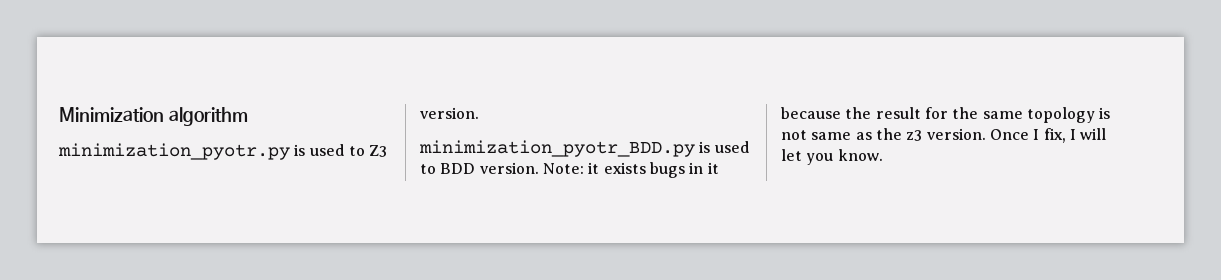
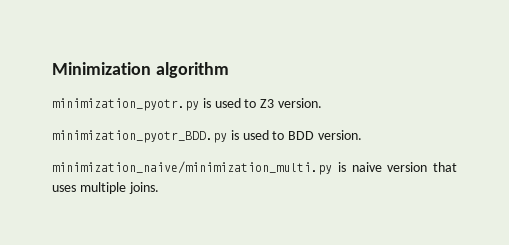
[542,162,719,178] [781,107,1111,123] [781,128,1107,143] [781,149,883,165] Note: it exists bugs in it because the result for the same topology is not same as the z3 version. Once I fix, I will let you know. -> [52,161,457,175] [52,182,159,194] // minimization_naive/minimization_multi.py is naive version that uses multiple joins.

